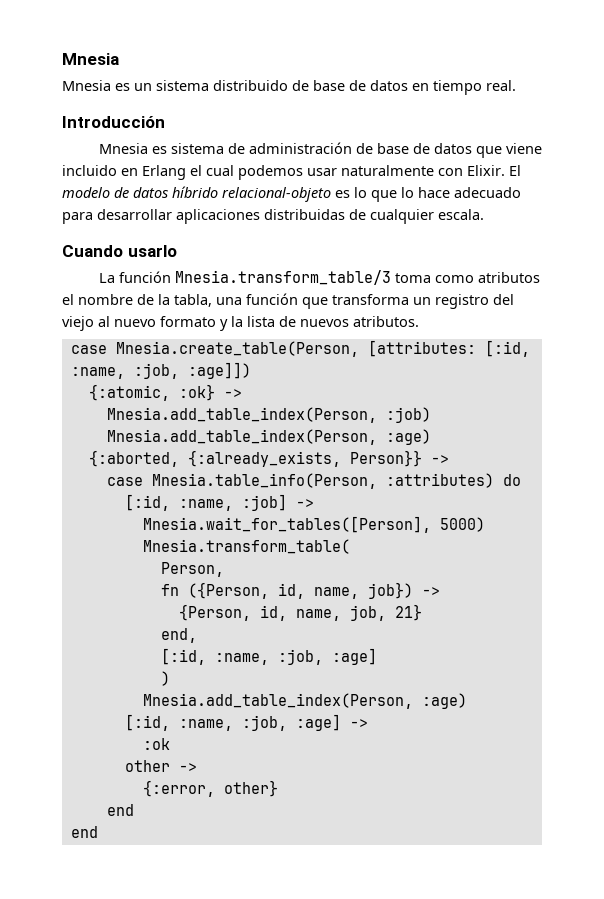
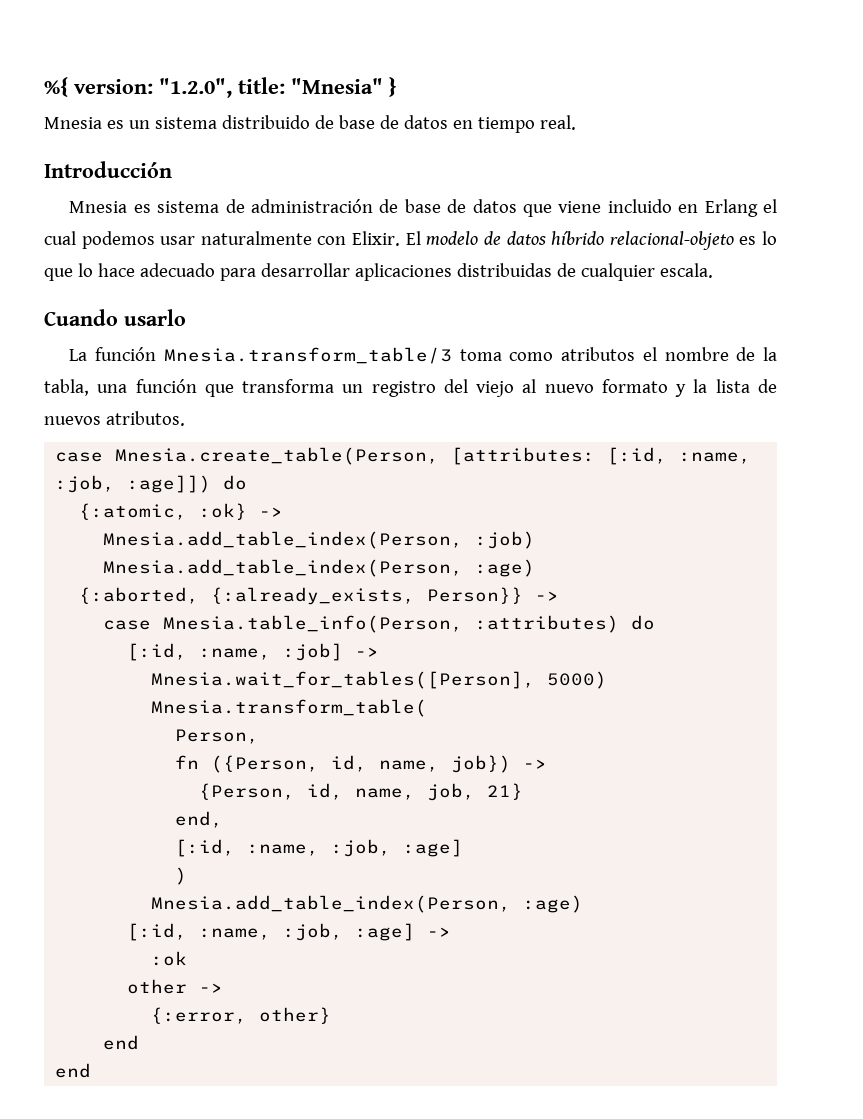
[62,53,119,65] Mnesia -> [44,77,397,98] %{ version: "1.2.0", title: "Mnesia" }
(251, 370) none -> [223,475,248,490] do

